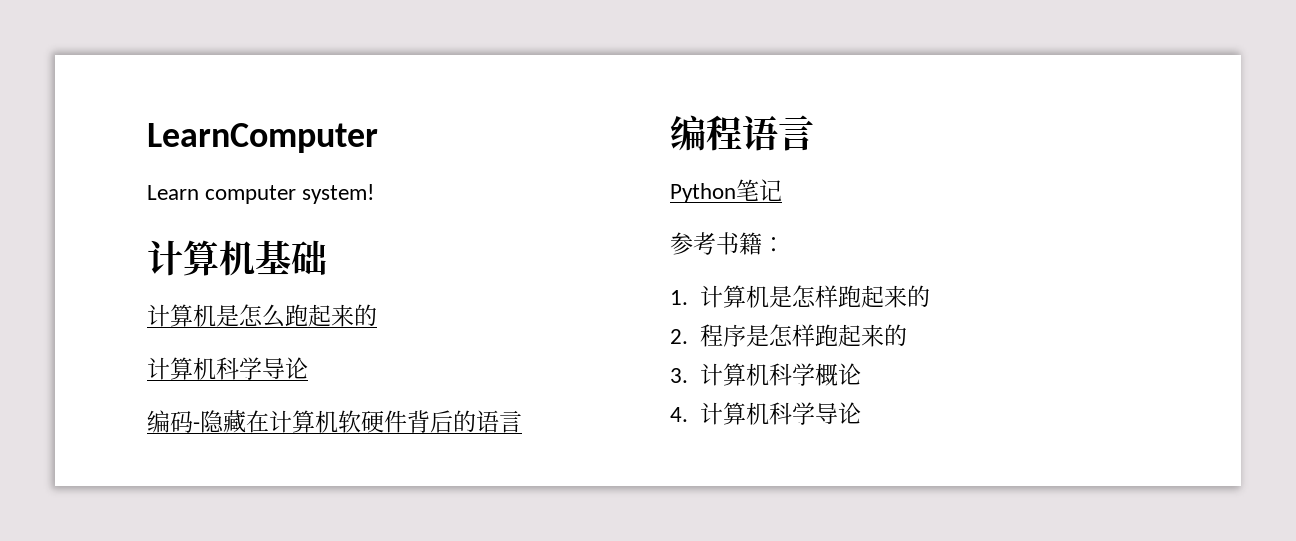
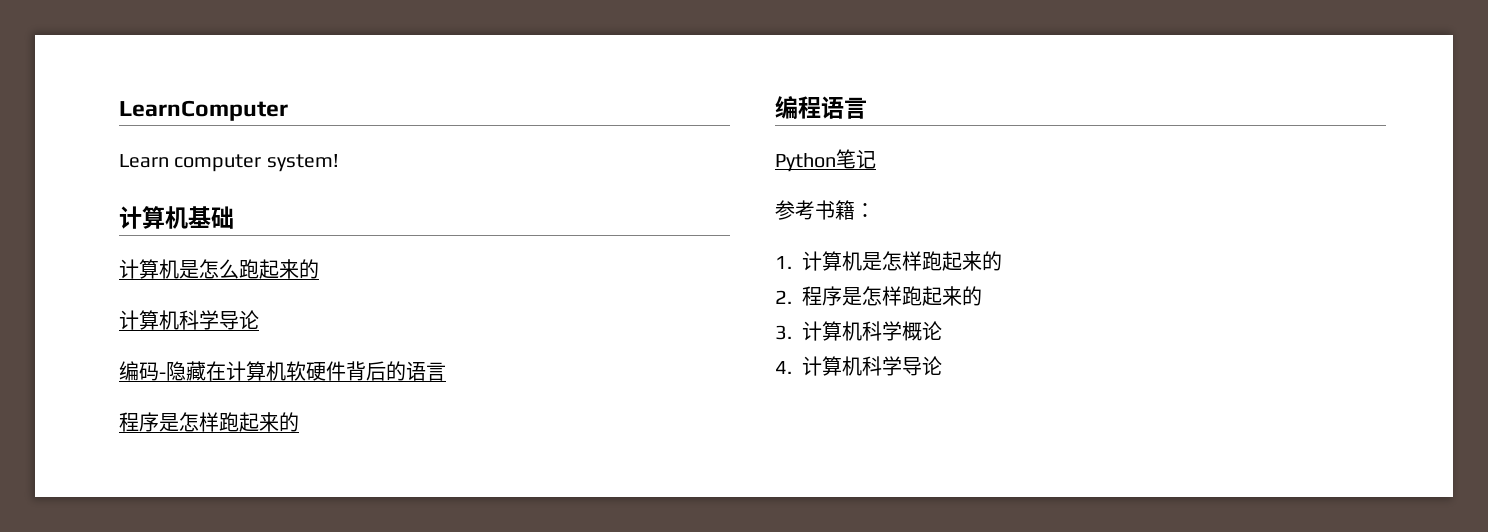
(522, 421) none -> [119,412,299,432] // 程序是怎样跑起来的

